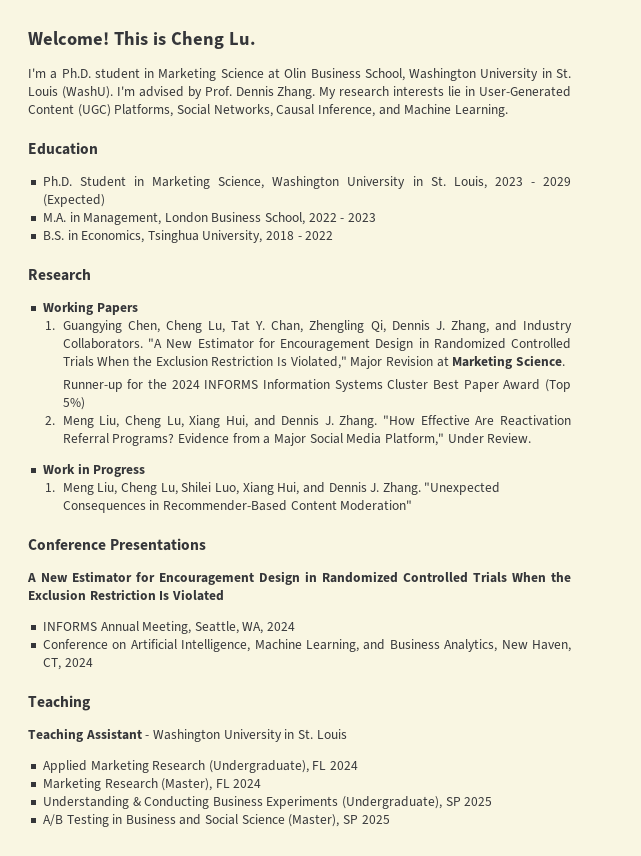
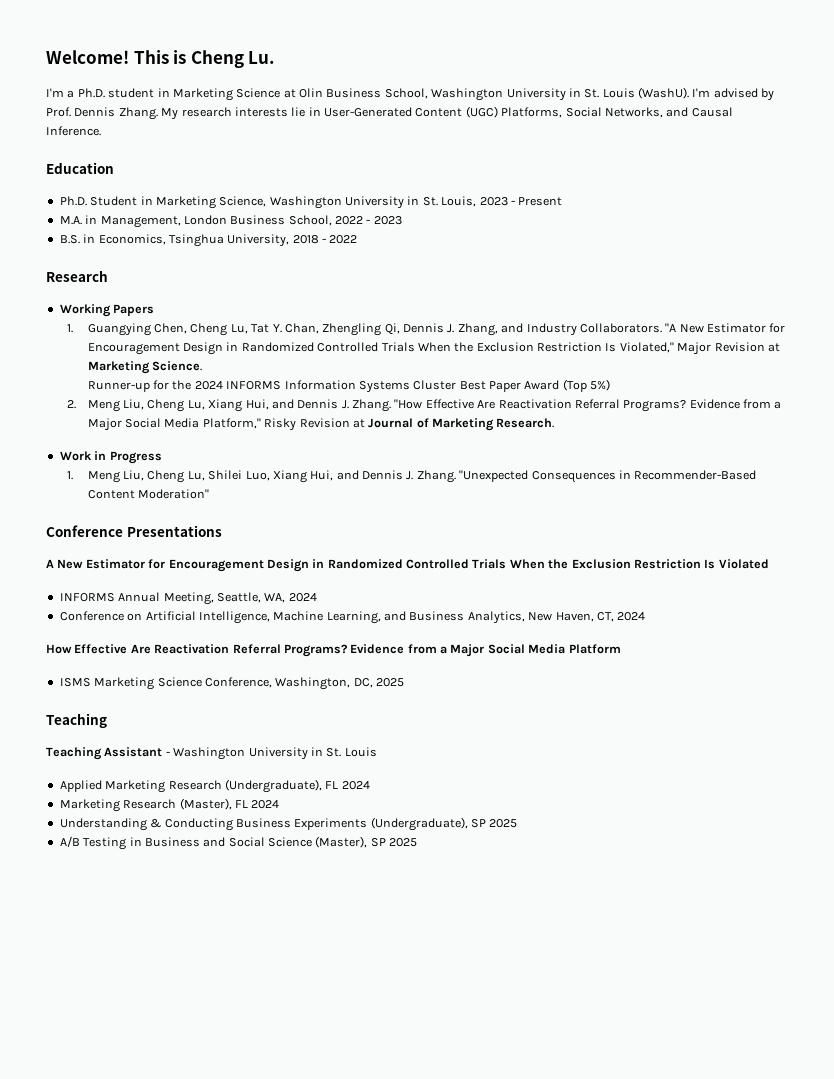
[276,104,508,117] Causal Inference, and Machine Learning. -> [666,107,733,117] [46,126,101,136] and Causal Inference.
[542,177,571,186] [42,194,105,207] 2029 (Expected) -> [518,197,563,206] Present
[447,433,532,444] Under Review. -> [264,418,555,431] Risky Revision at Journal of Marketing Research.
(93, 662) none -> [46,644,621,657] [59,677,404,690] // How Effective Are Reactivation Referral Programs? Evidence from a Major Social Media Platform // ISMS Marketing Science Conference, Washington, DC, 2025

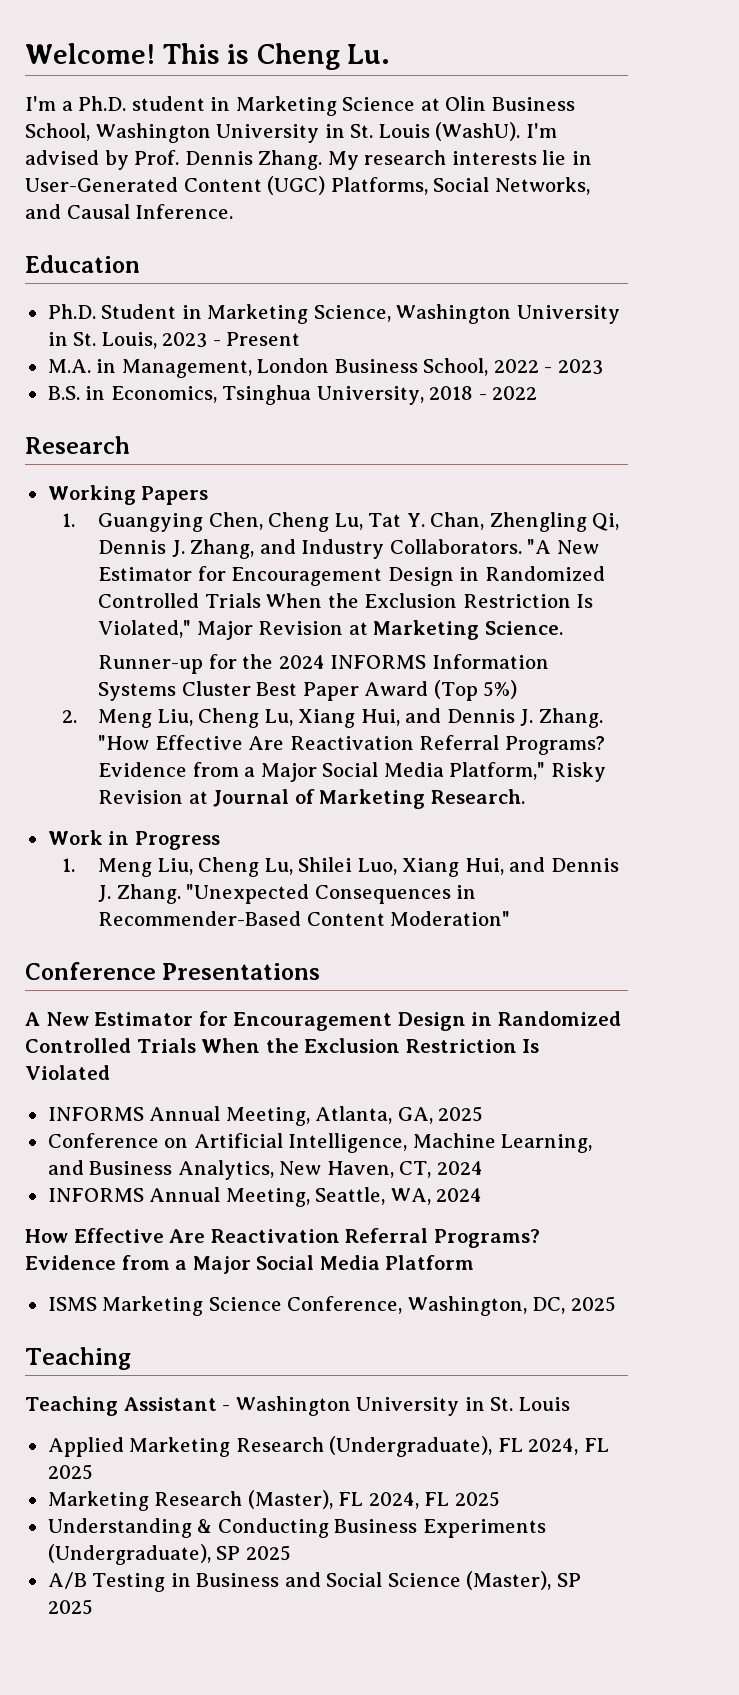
[216,592,317,603] Seattle, WA, 2024 -> [315,1106,484,1124] Atlanta, GA, 2025
(646, 616) none -> [47,1187,483,1207] // INFORMS Annual Meeting, Seattle, WA, 2024
[341,781,370,790] 2024 -> [528,1438,609,1455] [47,1464,93,1480] 2024, FL 2025
[251,800,280,809] 2024 -> [368,1491,500,1509] 2024, FL 2025

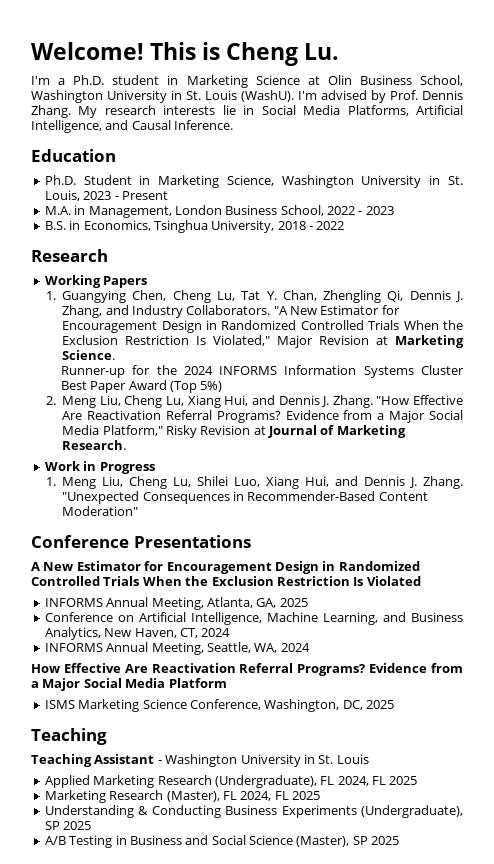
[25,176,590,195] User-Generated Content (UGC) Platforms, Social Networks, -> [261,105,464,116] [31,120,102,133] Social Media Platforms, Artificial Intelligence,

